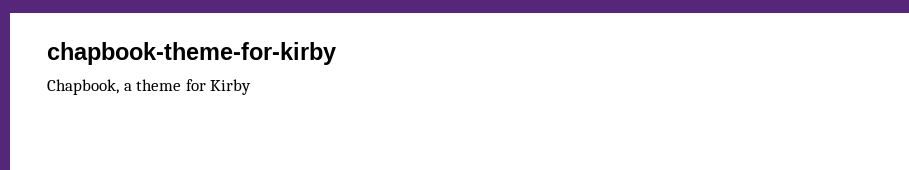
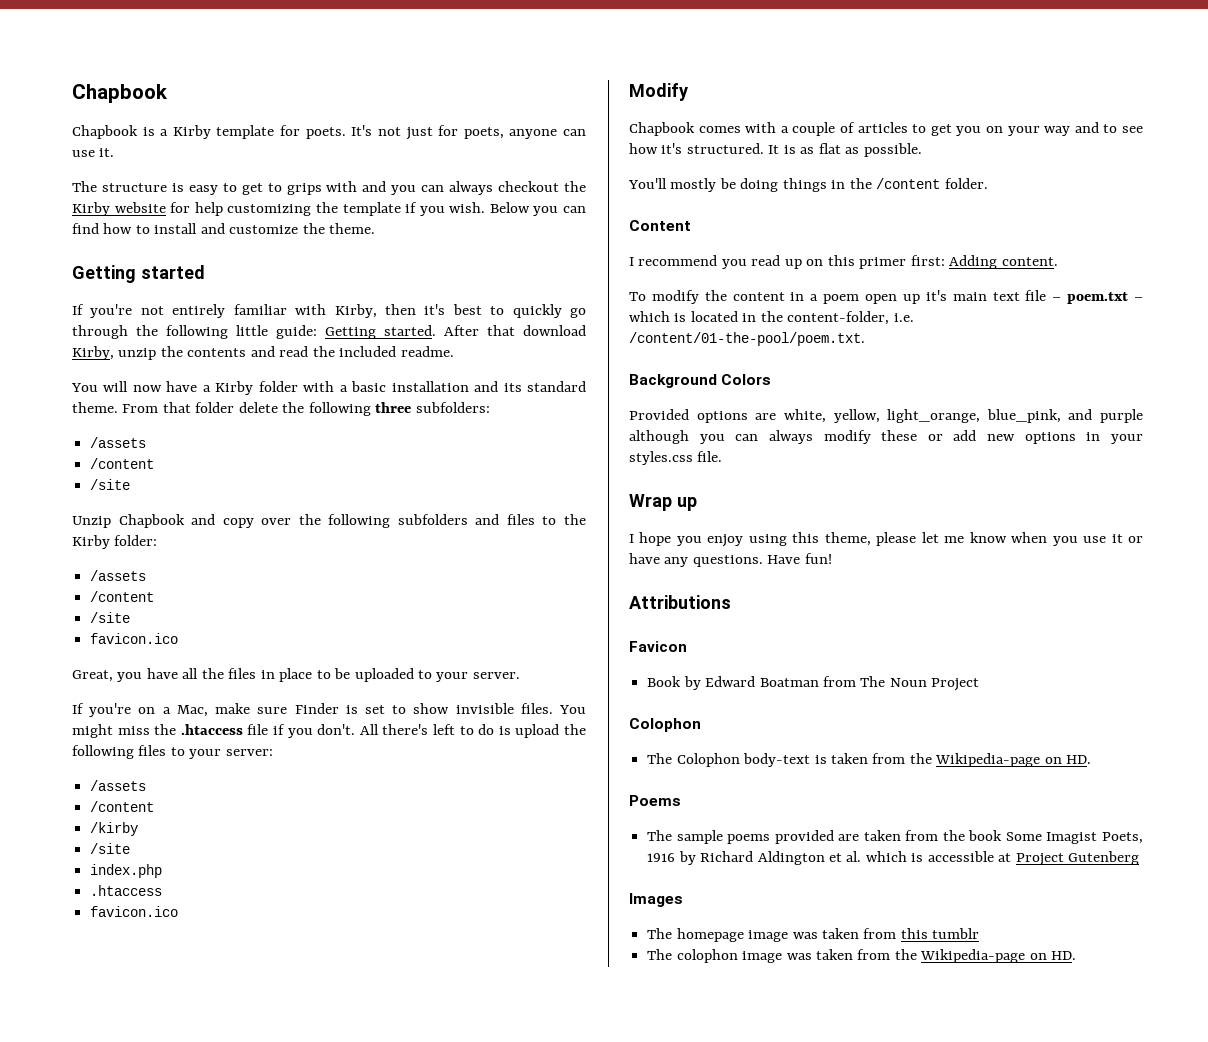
[47,42,336,65] [47,79,252,95] chapbook-theme-for-kirby // Chapbook, a theme for Kirby -> [72,84,168,103] [72,125,587,140] [72,148,115,157] [72,181,586,195] [72,202,586,216] [72,223,376,234] [72,265,205,283] [72,304,587,318] [72,325,586,339] [72,346,454,360] [71,381,586,395] [72,402,490,416] [90,437,147,448] [90,458,155,469] [90,479,131,490] [72,514,586,528] [72,535,158,549] [90,570,147,581] [90,591,155,602] [90,612,131,623] [90,633,179,644] [72,668,520,682] [72,703,586,717] [72,724,587,738] [72,745,273,759] [90,780,147,791] [90,801,155,812] [90,822,139,836] [90,843,131,854] [90,864,163,878] [90,885,163,896] [90,906,179,917] [629,83,688,101] [629,122,1144,136] [629,143,922,157] [628,178,988,192] [629,220,691,231] [629,255,1058,269] [629,290,1143,304] [629,311,914,325] [629,332,865,346] [629,374,772,388] [629,409,1143,423] [629,430,1143,444] [629,451,723,465] [629,494,697,511] [629,532,1143,547] [629,553,832,567] [629,595,731,609] [629,641,687,652] [647,676,980,691] [629,718,701,732] [647,753,1092,767] [629,795,681,806] [647,830,1144,844] [647,851,1140,866] [629,893,683,907] [647,928,980,942] [647,949,1077,963] Chapbook // Chapbook is a Kirby template for poets. It's not just for poets, anyone can use it. // The structure is easy to get to grips with and you can always checkout the Kirby website for help customizing the template if you wish. Below you can find how to install and customize the theme. // Getting started // If you're not entirely familiar with Kirby, then it's best to quickly go through the following little guide: Getting started. After that download Kirby, unzip the contents and read the included readme. // You will now have a Kirby folder with a basic installation and its standard theme. From that folder delete the following three subfolders: // /assets // /content // /site // Unzip Chapbook and copy over the following subfolders and files to the Kirby folder: // /assets // /content // /site // favicon.ico // Great, you have all the files in place to be uploaded to your server. // If you're on a Mac, make sure Finder is set to show invisible files. You might miss the .htaccess file if you don't. All there's left to do is upload the following files to your server: // /assets // /content // /kirby // /site // index.php // .htaccess // favicon.ico // Modify // Chapbook comes with a couple of articles to get you on your way and to see how it's structured. It is as flat as possible. // You'll mostly be doing things in the /content folder. // Content // I recommend you read up on this primer first: Adding content. // To modify the content in a poem open up it's main text file – poem.txt – which is located in the content-folder, i.e. /content/01-the-pool/poem.txt. // Background Colors // Provided options are white, yellow, light_orange, blue_pink, and purple although you can always modify these or add new options in your styles.css file. // Wrap up // I hope you enjoy using this theme, please let me know when you use it or have any questions. Have fun! // Attributions // Favicon // Book by Edward Boatman from The Noun Project // Colophon // The Colophon body-text is taken from the Wikipedia-page on HD. // Poems // The sample poems provided are taken from the book Some Imagist Poets, 1916 by Richard Aldington et al. which is accessible at Project Gutenberg // Images // The homepage image was taken from this tumblr // The colophon image was taken from the Wikipedia-page on HD.

